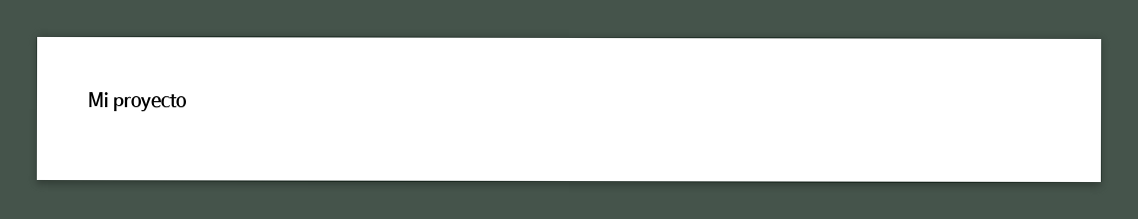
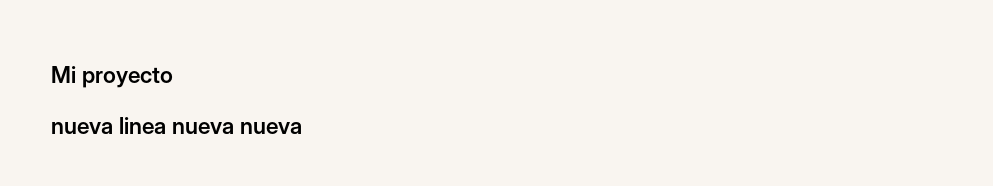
(187, 103) none -> [51,117,303,134] // nueva linea nueva nueva

